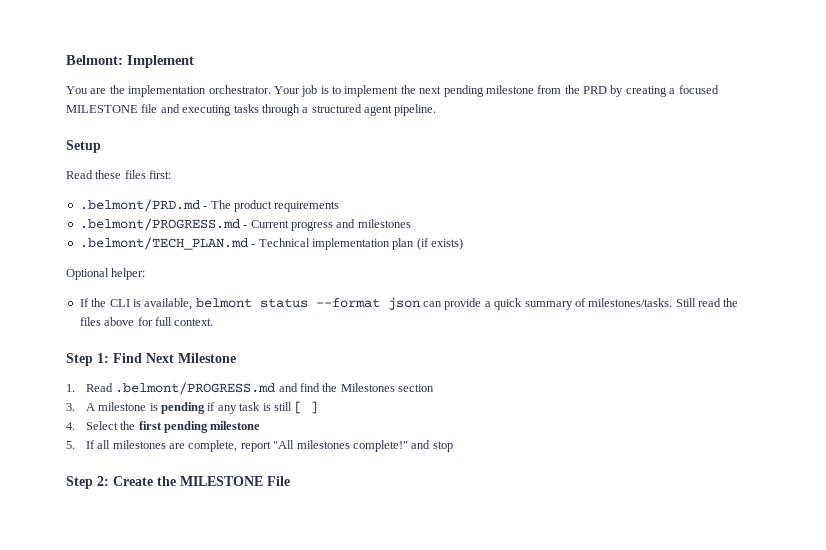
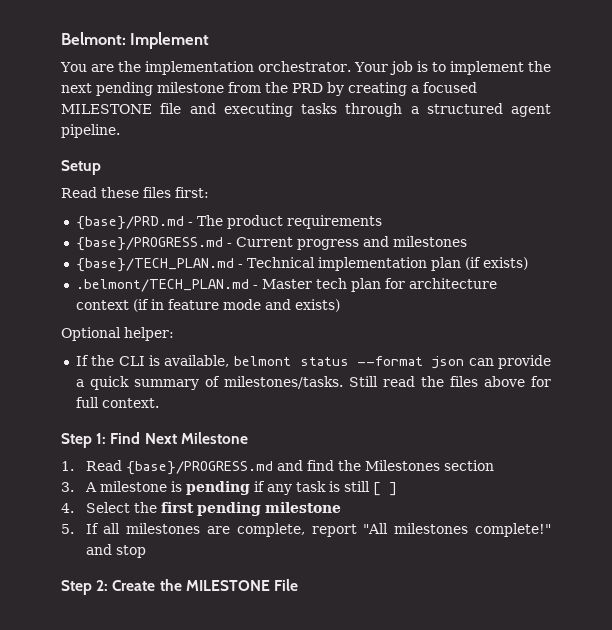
[79,199,200,212] .belmont/PRD.md -> [75,216,184,230] {base}/PRD.md
[79,218,240,231] .belmont/PROGRESS.md -> [75,237,223,251] {base}/PROGRESS.md
[79,237,248,250] .belmont/TECH_PLAN.md -> [75,258,234,272] {base}/TECH_PLAN.md
(463, 244) none -> [75,278,497,292] [75,299,340,312] // .belmont/TECH_PLAN.md - Master tech plan for architecture context (if in feature mode and exists)
[115,382,276,395] .belmont/PROGRESS.md -> [125,461,273,475] {base}/PROGRESS.md

